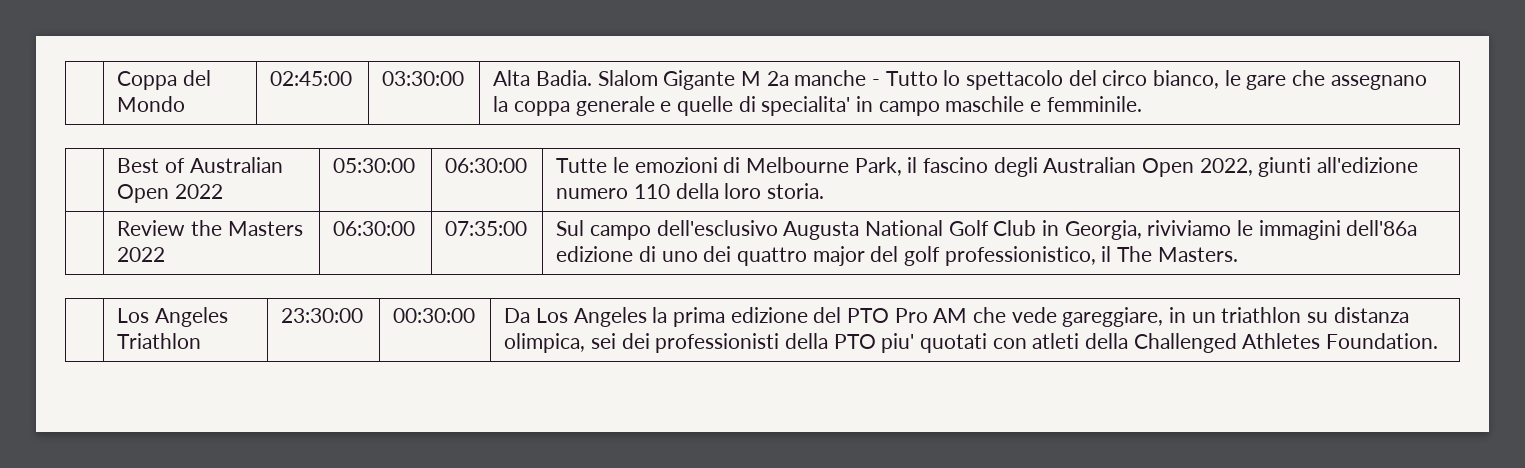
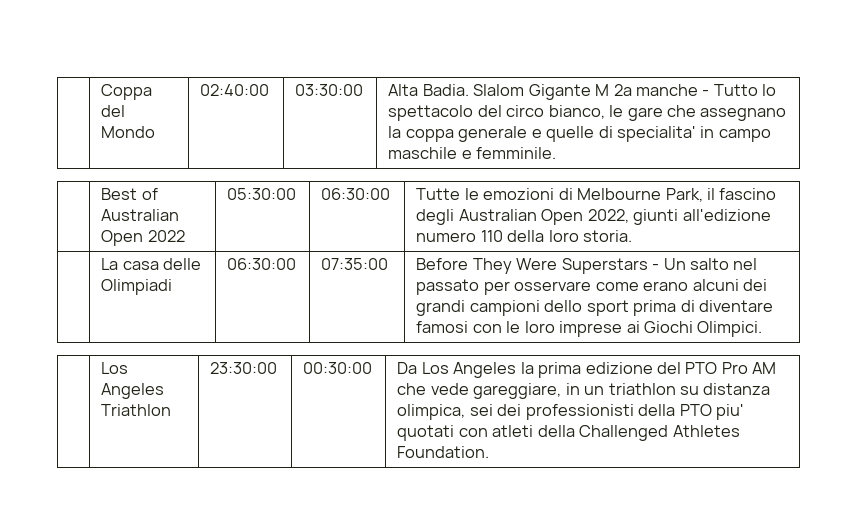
[270,71,353,86] 02:45:00 -> [200,84,270,96] 02:40:00
[117,220,303,236] [117,247,166,262] [333,221,416,236] [445,221,528,236] [556,220,1418,240] [556,246,1238,266] Review the Masters 2022 | 06:30:00 | 07:35:00 | Sul campo dell'esclusivo Augusta National Golf Club in Georgia, riviviamo le immagini dell'86a edizione di uno dei quattro major del golf professionistico, il The Masters. -> [101,258,202,270] [101,279,173,295] [227,258,297,270] [321,258,389,270] [416,258,758,274] [416,279,767,295] [416,300,773,316] [416,321,763,337] La casa delle Olimpiadi | 06:30:00 | 07:35:00 | Before They Were Superstars - Un salto nel passato per osservare come erano alcuni dei grandi campioni dello sport prima di diventare famosi con le loro imprese ai Giochi Olimpici.

